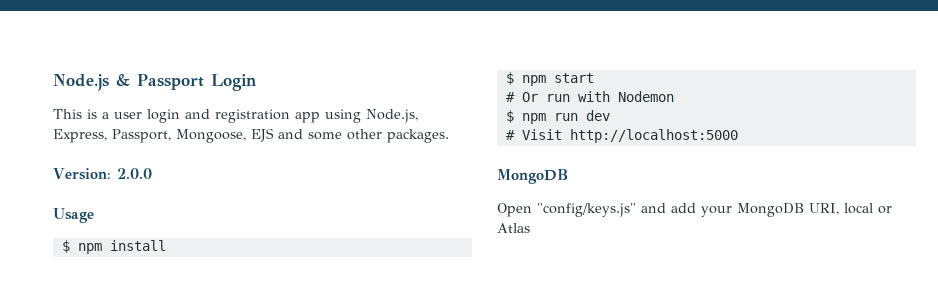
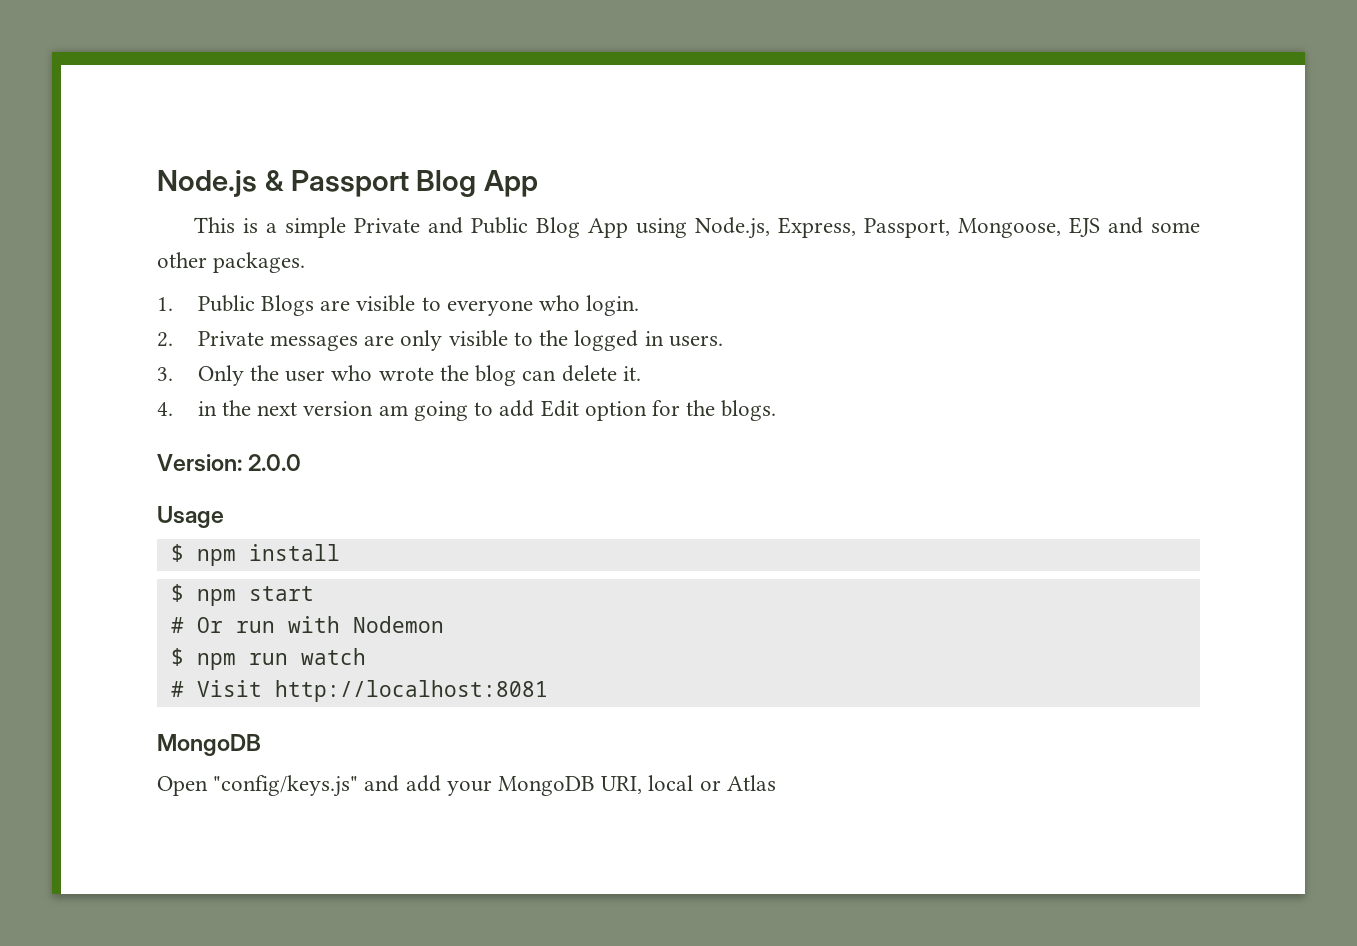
[211,74,257,91] Login -> [416,170,539,197] Blog App
[114,109,320,123] user login and registration app -> [285,217,629,238] simple Private and Public Blog App
(449, 136) none -> [157,295,640,316] [157,330,723,351] [157,365,641,386] [157,400,777,421] // 1. Public Blogs are visible to everyone who login. // 2. Private messages are only visible to the logged in users. // 3. Only the user who wrote the blog can delete it. // 4. in the next version am going to add Edit option for the blogs.
[585,110,610,121] dev -> [300,648,366,665] watch
[569,129,738,143] http://localhost:5000 -> [274,680,548,702] http://localhost:8081

